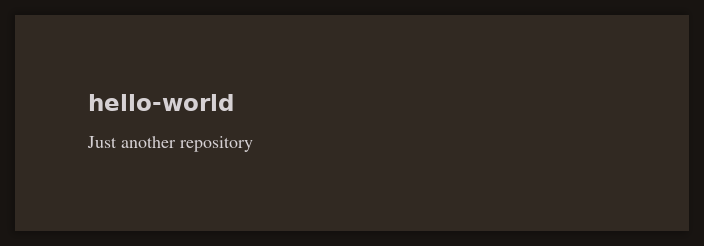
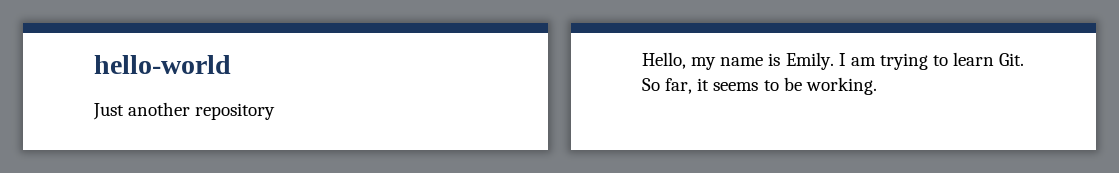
(253, 144) none -> [642,52,1025,70] [642,77,877,95] // Hello, my name is Emily. I am trying to learn Git. So far, it seems to be working.

